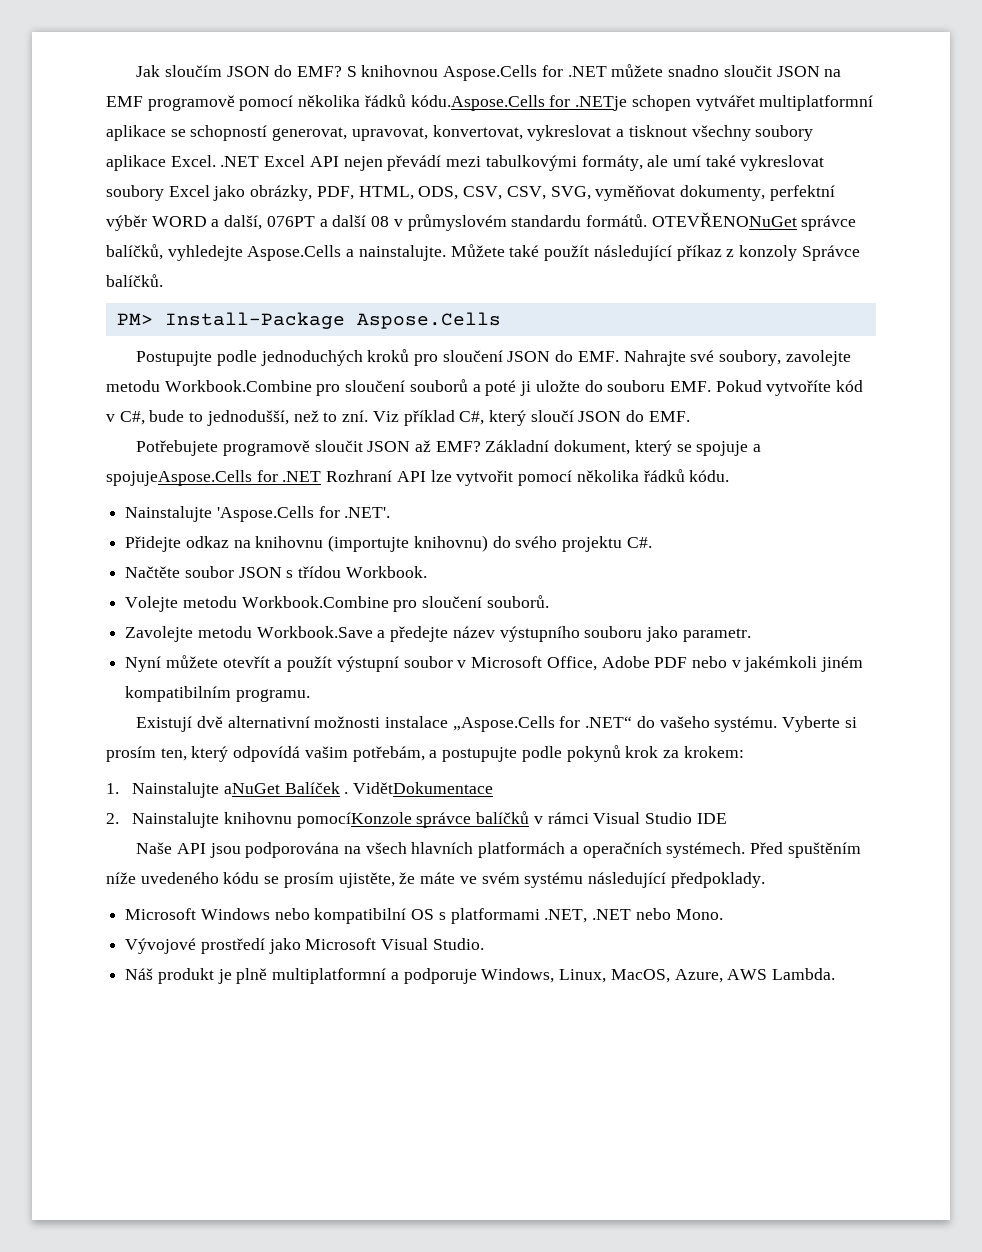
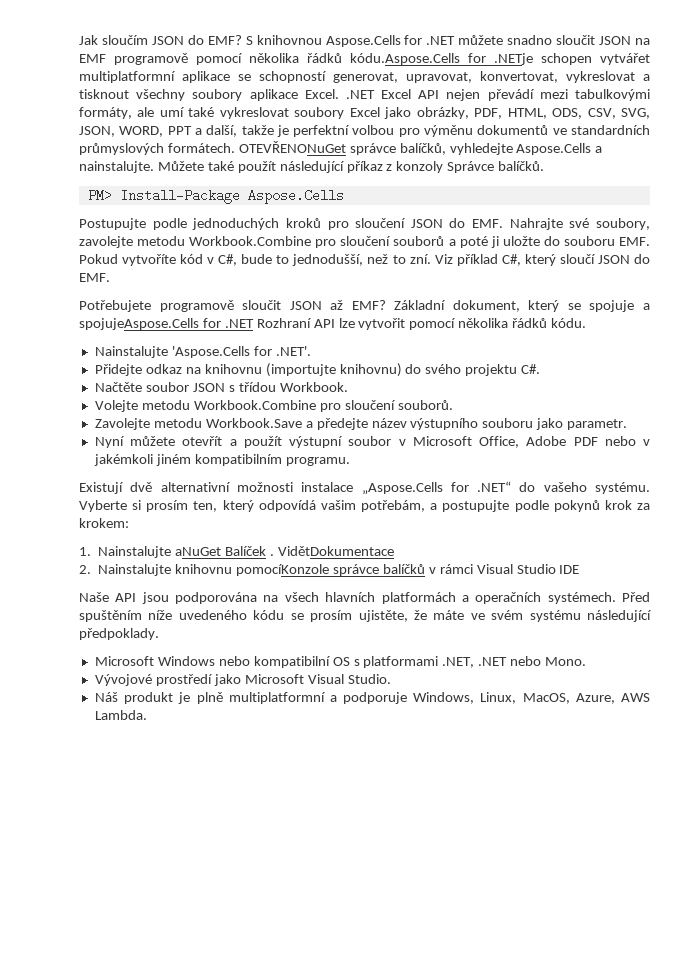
[506,185,835,201] [106,214,647,231] CSV, SVG, vyměňovat dokumenty, perfektní výběr WORD a další, 076PT a další 08 v průmyslovém standardu formátů. -> [620,108,650,119] [79,125,651,137] [79,143,235,155] SVG, JSON, WORD, PPT a další, takže je perfektní volbou pro výměnu dokumentů ve standardních průmyslových formátech.

